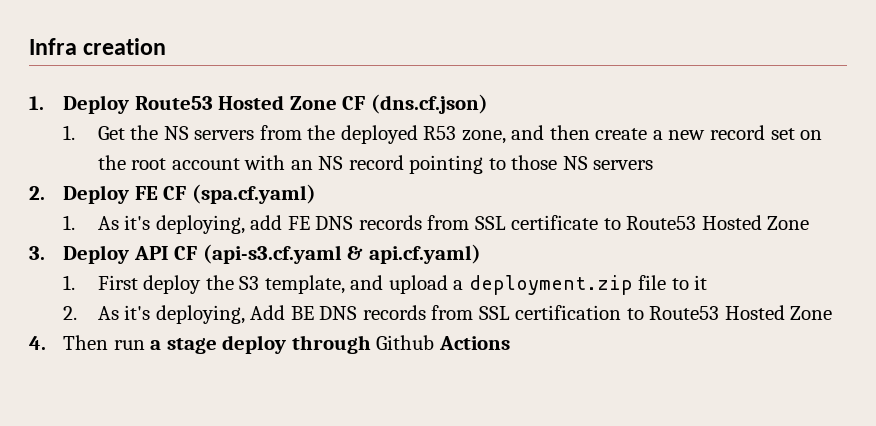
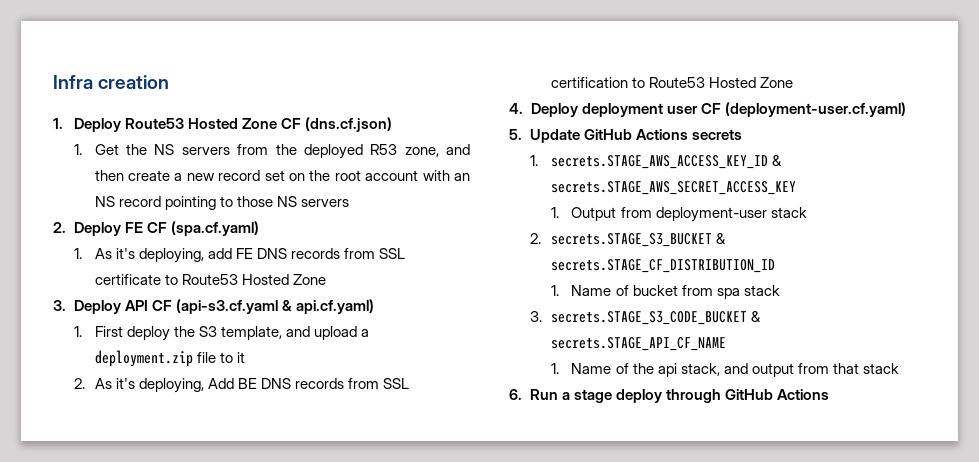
[63,335,145,350] Then run -> [530,102,906,117] [509,129,742,143] [529,155,782,169] [550,181,796,195] [550,207,807,222] [529,233,726,247] [550,259,775,273] [550,285,780,299] [529,311,761,325] [550,337,726,351] [550,363,899,377] [509,389,558,400] Deploy deployment user CF (deployment-user.cf.yaml) // 5. Update GitHub Actions secrets // 1. secrets.STAGE_AWS_ACCESS_KEY_ID & secrets.STAGE_AWS_SECRET_ACCESS_KEY // 1. Output from deployment-user stack // 2. secrets.STAGE_S3_BUCKET & secrets.STAGE_CF_DISTRIBUTION_ID // 1. Name of bucket from spa stack // 3. secrets.STAGE_S3_CODE_BUCKET & secrets.STAGE_API_CF_NAME // 1. Name of the api stack, and output from that stack // 6. Run
[376,335,435,350] Github -> [725,389,774,400] GitHub

